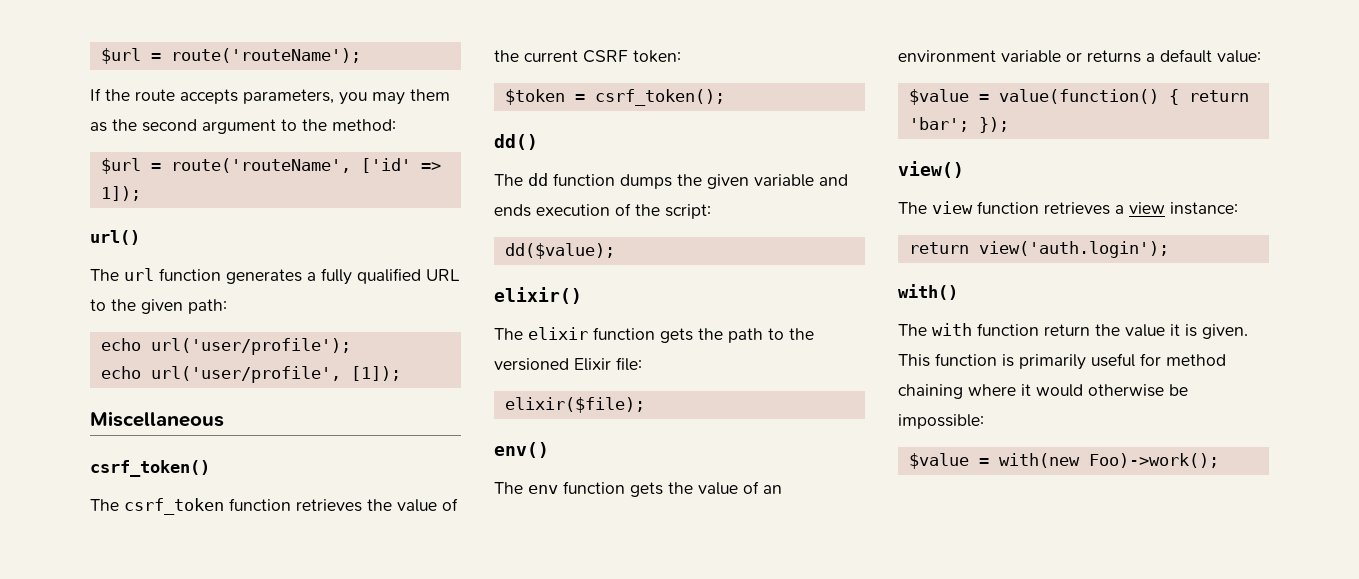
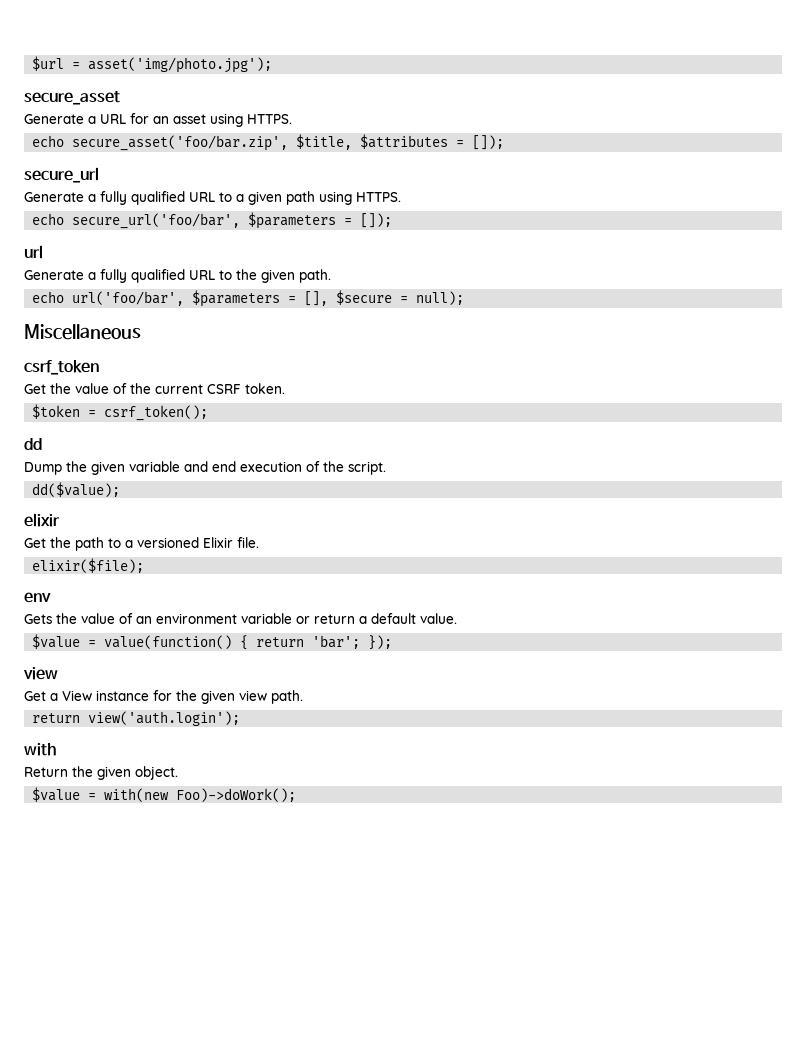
[100,48,361,64] [90,88,450,105] [90,119,396,134] [100,158,441,174] [100,186,141,201] [90,230,140,245] [90,268,302,284] $url = route('routeName'); // If the route accepts parameters, you may them as the second argument to the method: // $url = route('routeName', ['id' => 1]); // url() // The url function generates -> [32,56,273,73] [24,91,120,105] [24,113,292,127] [32,134,505,151] [24,167,99,183] [24,191,401,205] [32,212,393,229] [24,245,43,259] [24,270,84,280] $url = asset('img/photo.jpg'); // secure_asset // Generate a URL for an asset using HTTPS. // echo secure_asset('foo/bar.zip', $title, $attributes = []); // secure_url // Generate a fully qualified URL to a given path using HTTPS. // echo secure_url('foo/bar', $parameters = []); // url // Generate
[188,299,227,314] [100,338,351,355] [100,366,401,383] [90,411,224,427] [90,460,210,477] [90,498,362,515] path: // echo url('user/profile'); // echo url('user/profile', [1]); // Miscellaneous // csrf_token() // The csrf_token function retrieves -> [299,269,331,283] [32,290,465,307] [24,324,141,340] [24,360,99,375] [24,384,46,394] path. // echo url('foo/bar', $parameters = [], $secure = null); // Miscellaneous // csrf_token // Get
[633,50,681,63] token: -> [245,383,285,394] token.
[494,134,538,150] [494,173,672,189] dd() // The dd function dumps -> [24,438,42,450] [24,462,62,475] dd // Dump
[494,204,531,217] ends -> [212,461,236,472] end
[665,204,711,219] script: -> [348,461,386,475] script.
[494,287,582,304] [494,327,693,343] elixir() // The elixir function gets -> [24,513,60,527] [24,538,46,548] elixir // Get
[789,328,814,340] the -> [125,540,133,548] a
[616,357,642,371] file: -> [237,537,259,548] file.
[494,442,549,458] [494,481,663,497] env() // The env function gets -> [24,592,51,603] [24,614,52,624] env // Gets
[1087,50,1141,63] returns -> [314,614,355,624] return
[1217,50,1261,63] value: -> [420,613,457,624] value.
[898,161,964,178] [898,201,1238,215] [908,241,1169,258] [898,284,958,300] [898,323,1248,339] [898,353,1226,370] [898,384,1188,399] [898,414,984,429] view() // The view function retrieves a view instance: // return view('auth.login'); // with() // The with function return the value it is given. This function is primarily useful for method chaining where it would otherwise be impossible: -> [23,667,58,680] [24,690,303,704] [32,711,241,726] [24,743,56,756] [24,766,178,780] view // Get a View instance for the given view path. // return view('auth.login'); // with // Return the given object.
[1088,453,1219,468] Foo)->work(); -> [176,788,297,802] Foo)->doWork();

